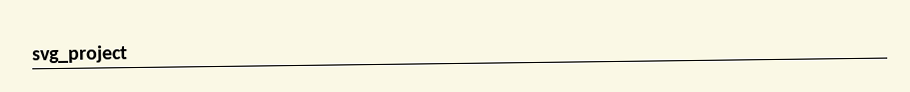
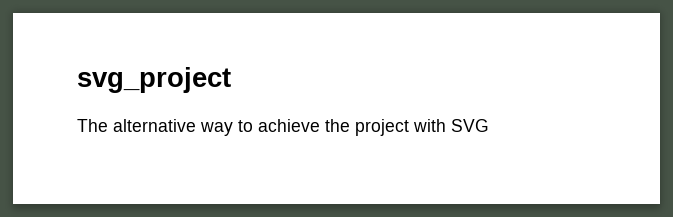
(128, 54) none -> [77,119,489,136] // The alternative way to achieve the project with SVG

